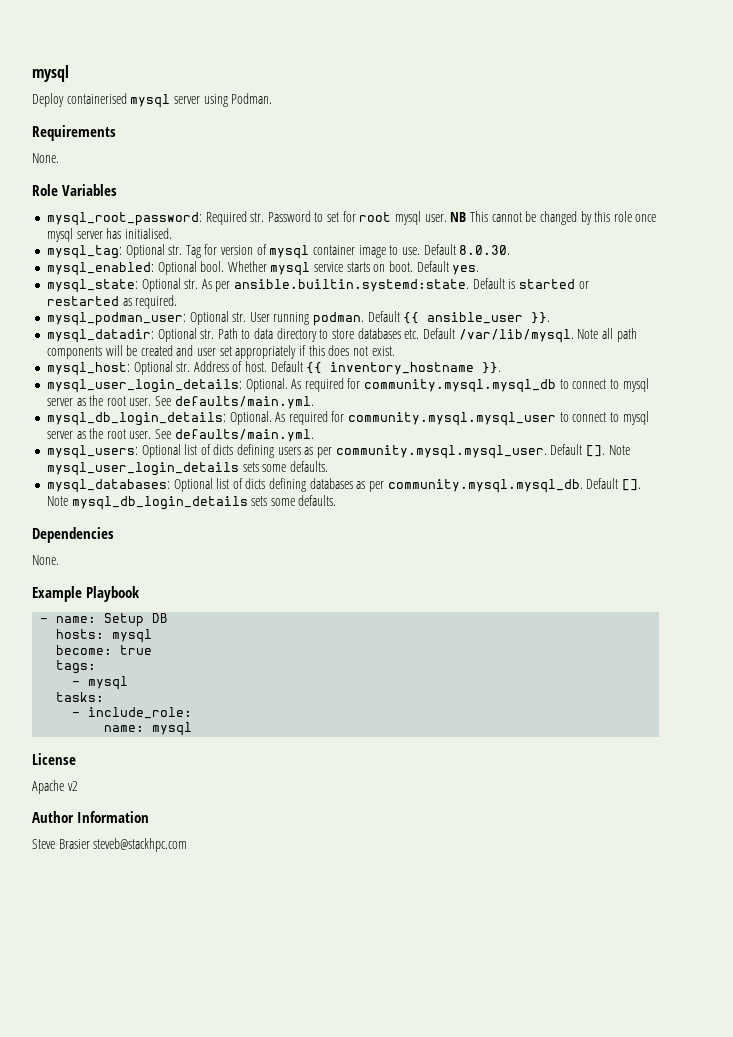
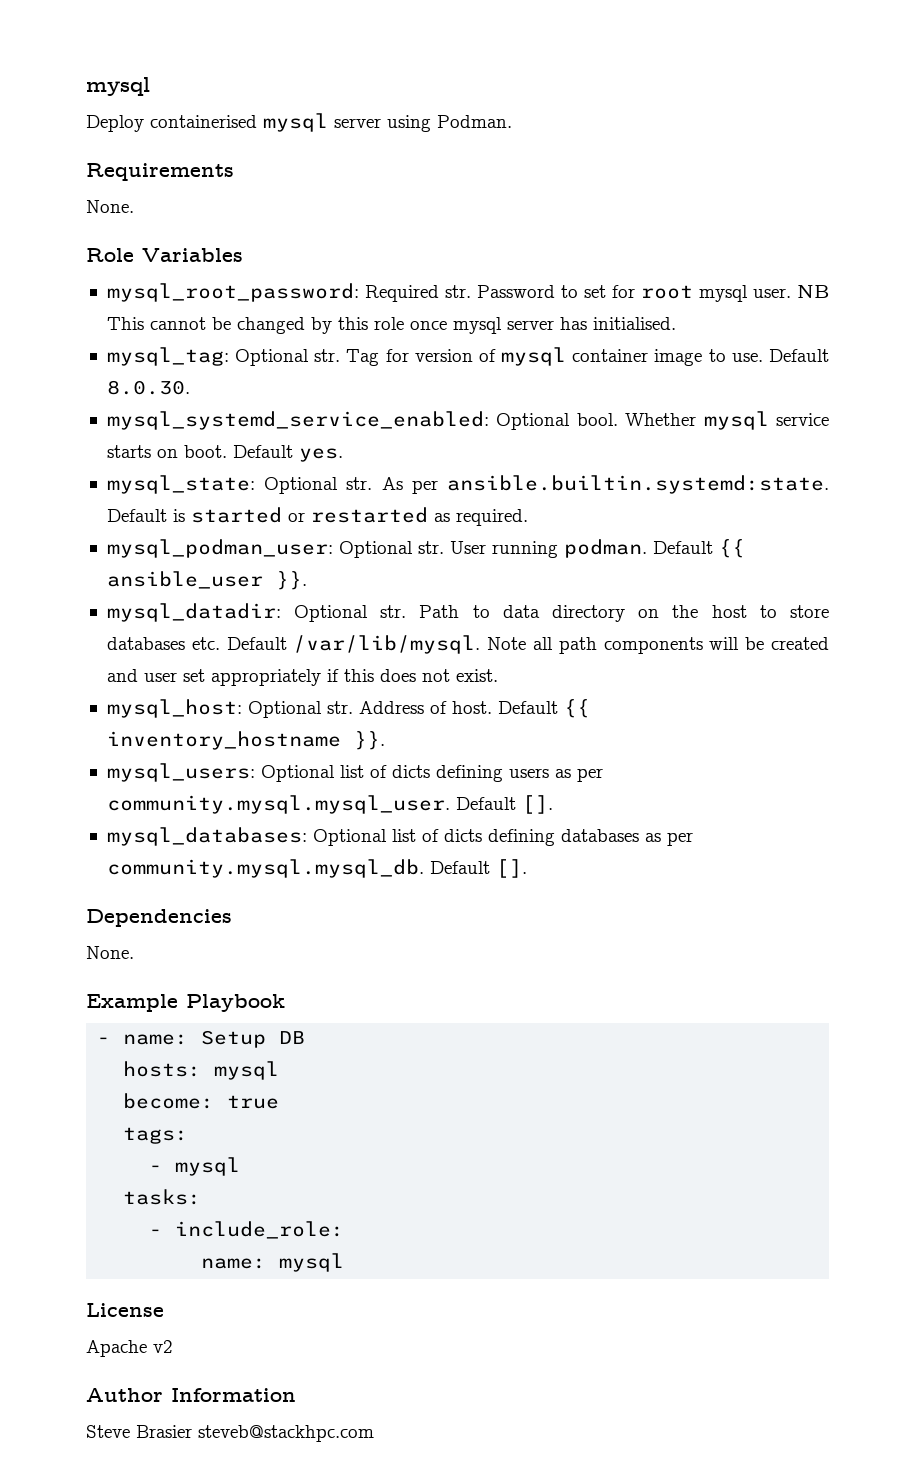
[46,262,154,276] mysql_enabled: -> [106,411,489,430] mysql_systemd_service_enabled:
(317, 335) none -> [638,605,747,618] on the host
[46,378,649,393] [46,395,314,409] [46,411,649,426] [46,428,314,442] // mysql_user_login_details: Optional. As required for community.mysql.mysql_db to connect to mysql server as the root user. See defaults/main.yml. // mysql_db_login_details: Optional. As required for community.mysql.mysql_user to connect to mysql server as the root user. See defaults/main.yml. -> (385, 740) none
[608,445,630,455] [46,461,328,476] Note mysql_user_login_details sets some defaults. -> (553, 804) none
[46,495,337,510] Note mysql_db_login_details sets some defaults. -> (527, 868) none

